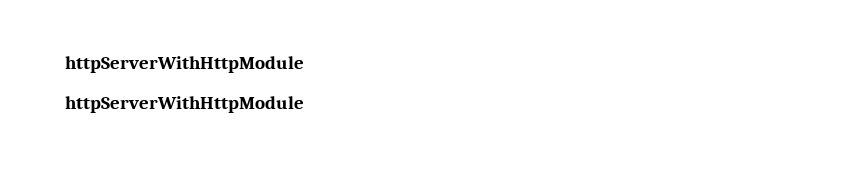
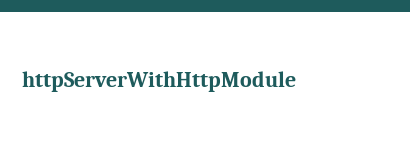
[65,56,304,73] [65,96,304,113] httpServerWithHttpModule // httpServerWithHttpModule -> [22,71,296,92] httpServerWithHttpModule

